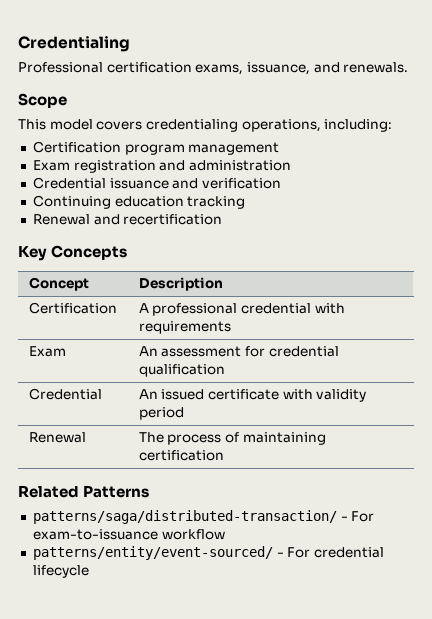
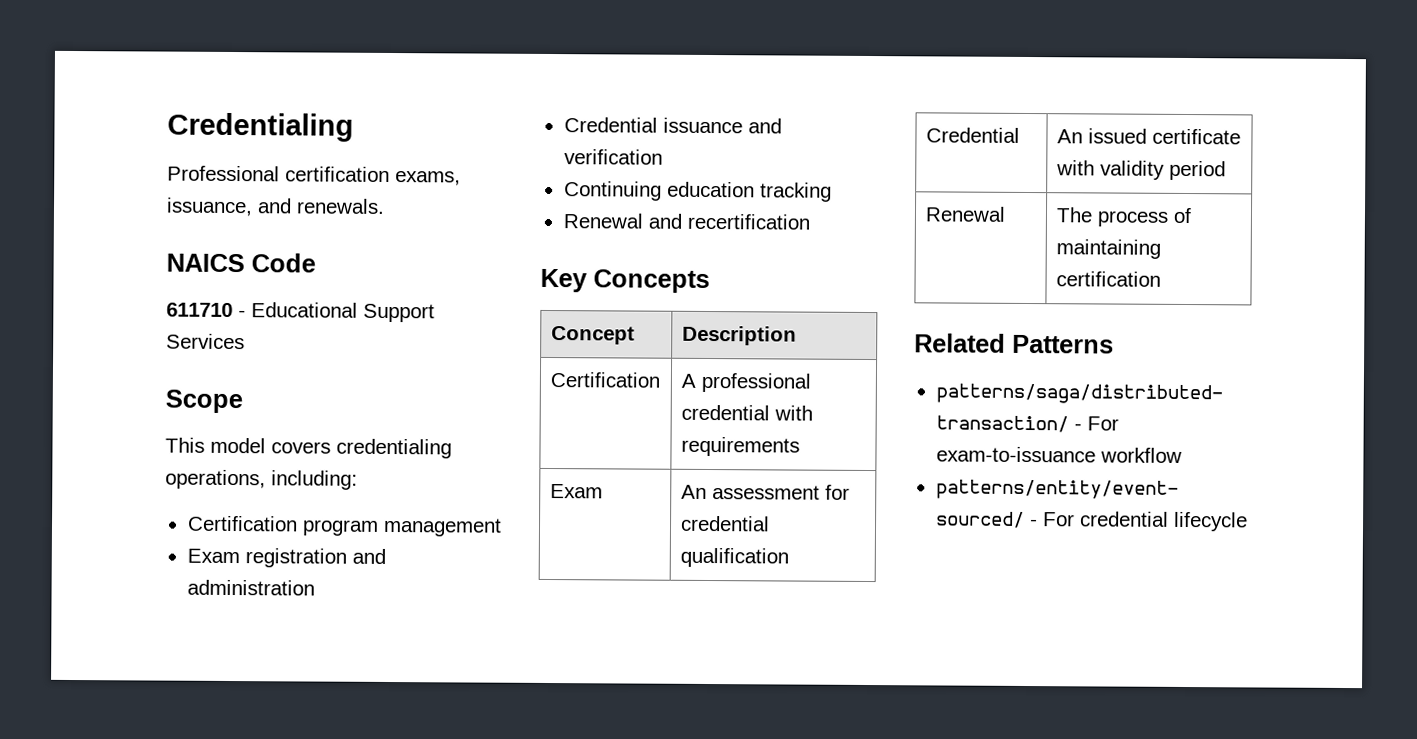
(409, 67) none -> [166,253,316,273] [166,302,435,323] [166,333,245,350] // NAICS Code // 611710 - Educational Support Services

